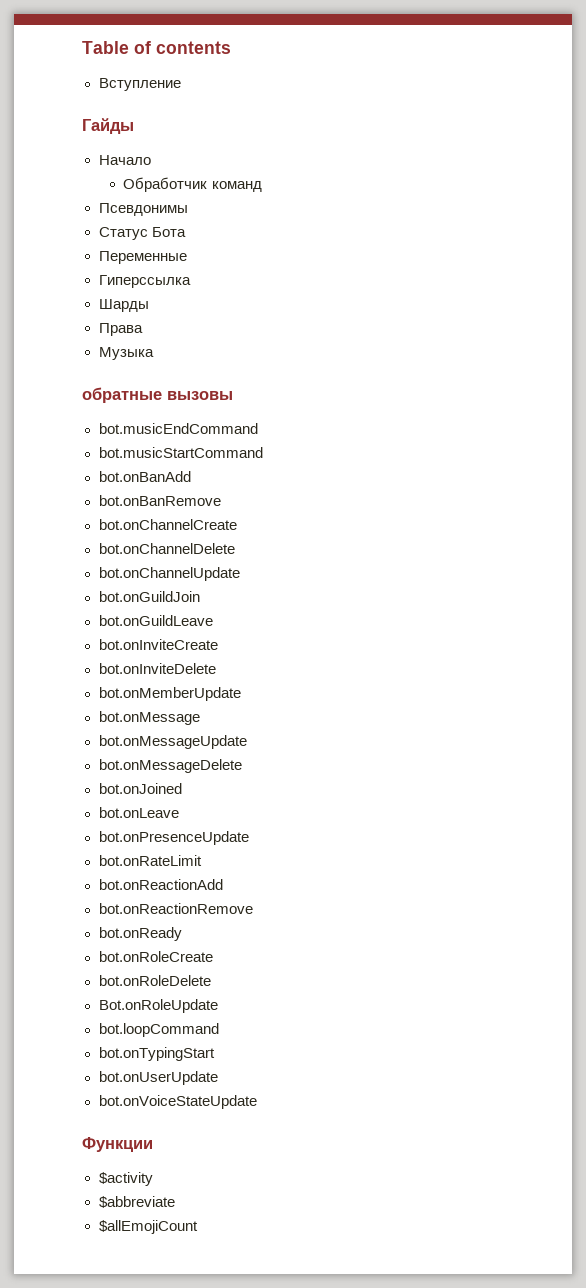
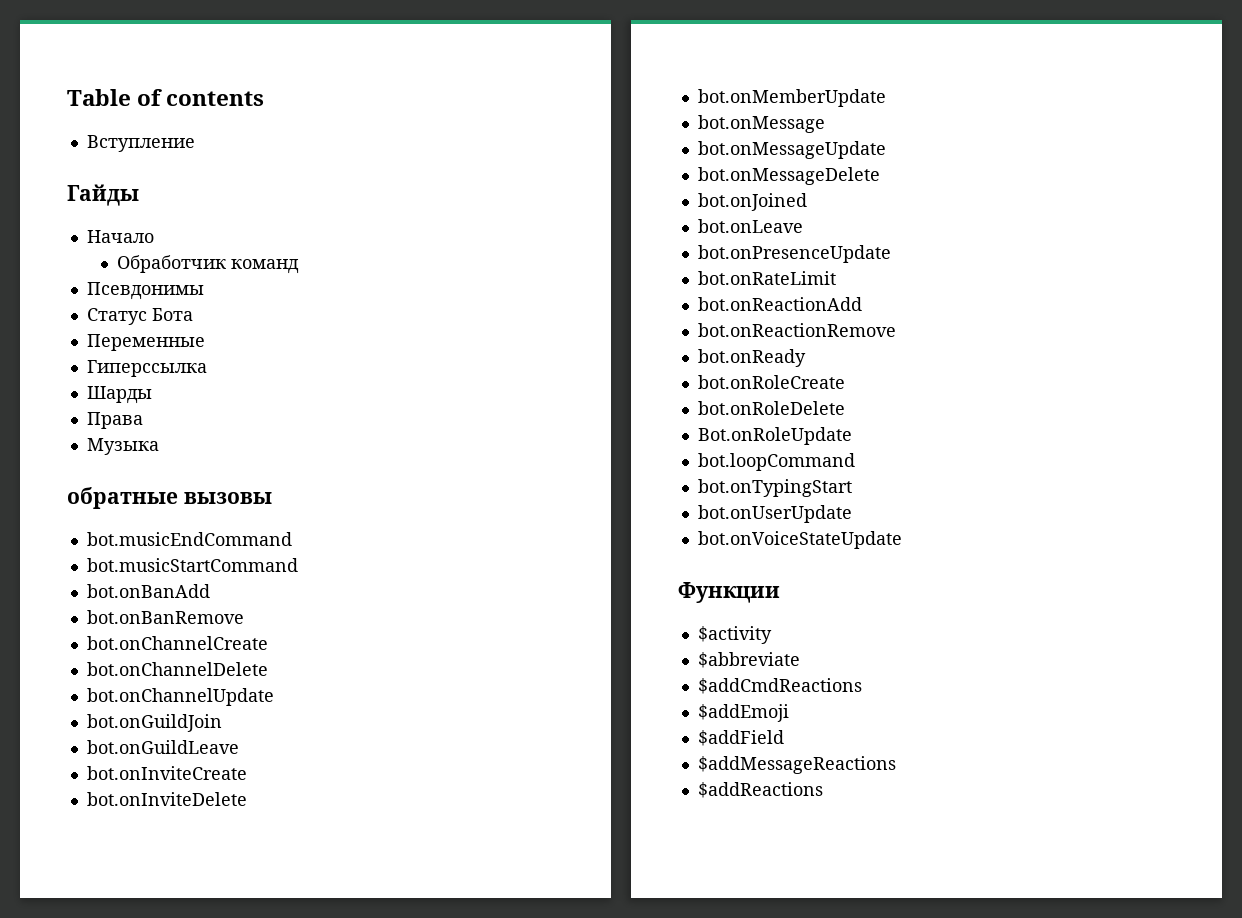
[98,1220,198,1234] $allEmojiCount -> [697,678,862,694] [697,704,789,722] [697,730,784,746] [697,756,896,774] [697,782,823,798] $addCmdReactions // $addEmoji // $addField // $addMessageReactions // $addReactions

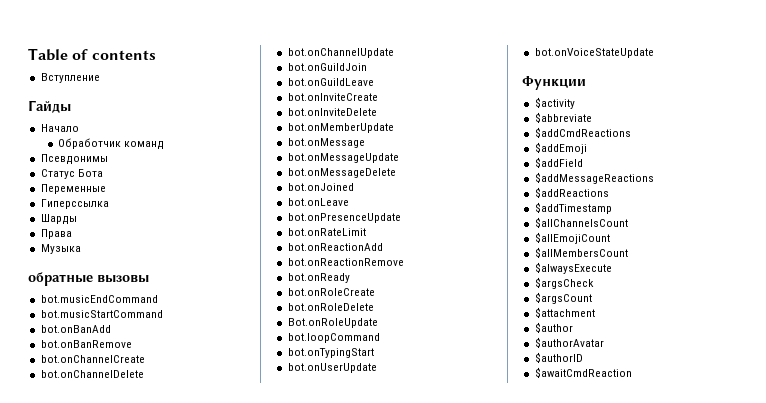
(823, 790) none -> [534,202,612,214] [534,217,628,228] [534,232,610,244] [534,247,628,258] [534,262,612,274] [534,277,594,289] [534,292,592,304] [534,307,595,318] [534,322,573,333] [534,337,604,348] [534,352,583,363] [534,367,632,378] // $addTimestamp // $allChannelsCount // $allEmojiCount // $allMembersCount // $alwaysExecute // $argsCheck // $argsCount // $attachment // $author // $authorAvatar // $authorID // $awaitCmdReaction

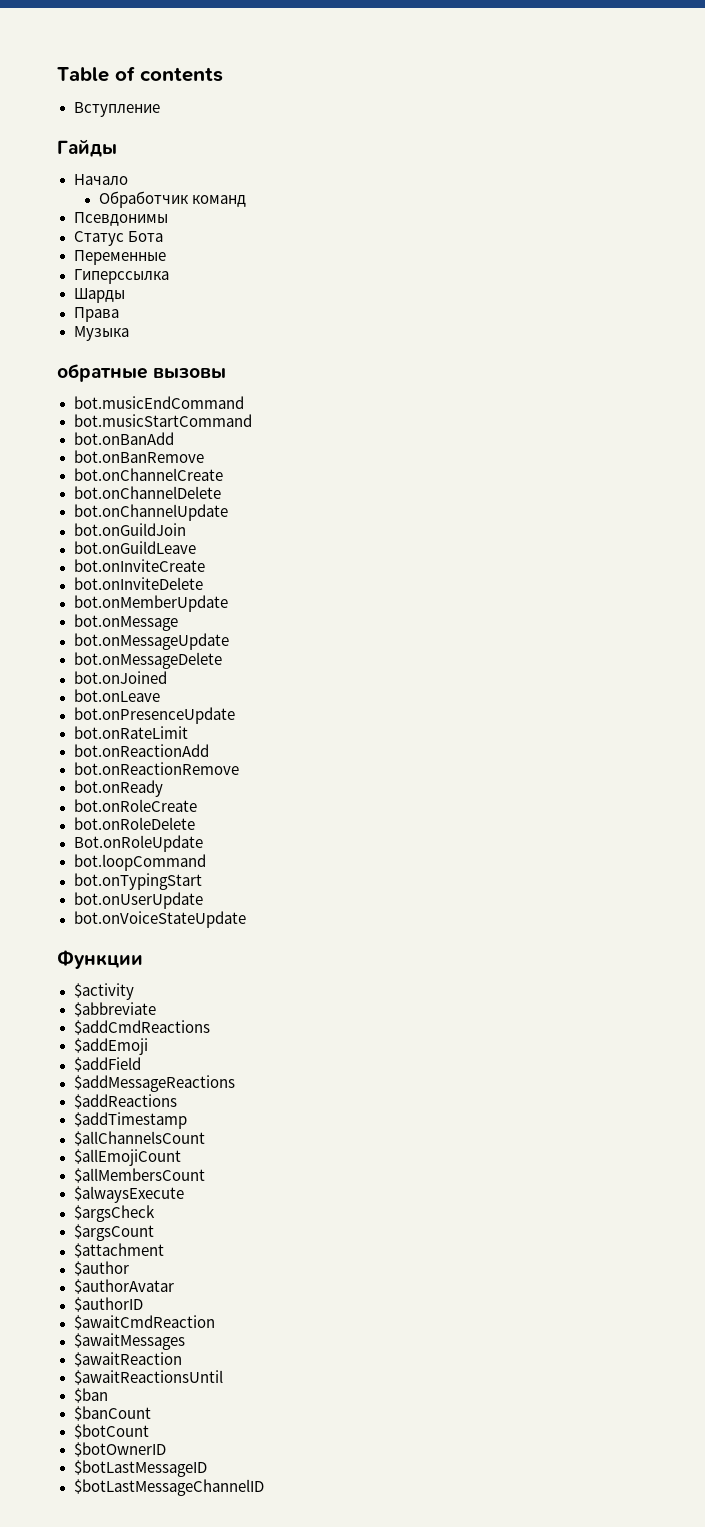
(632, 372) none -> [73,1333,185,1350] [73,1352,182,1367] [73,1370,223,1385] [73,1388,108,1403] [73,1406,151,1421] [73,1424,149,1439] [73,1442,166,1457] [73,1460,207,1477] [73,1479,264,1496] // $awaitMessages // $awaitReaction // $awaitReactionsUntil // $ban // $banCount // $botCount // $botOwnerID // $botLastMessageID // $botLastMessageChannelID

